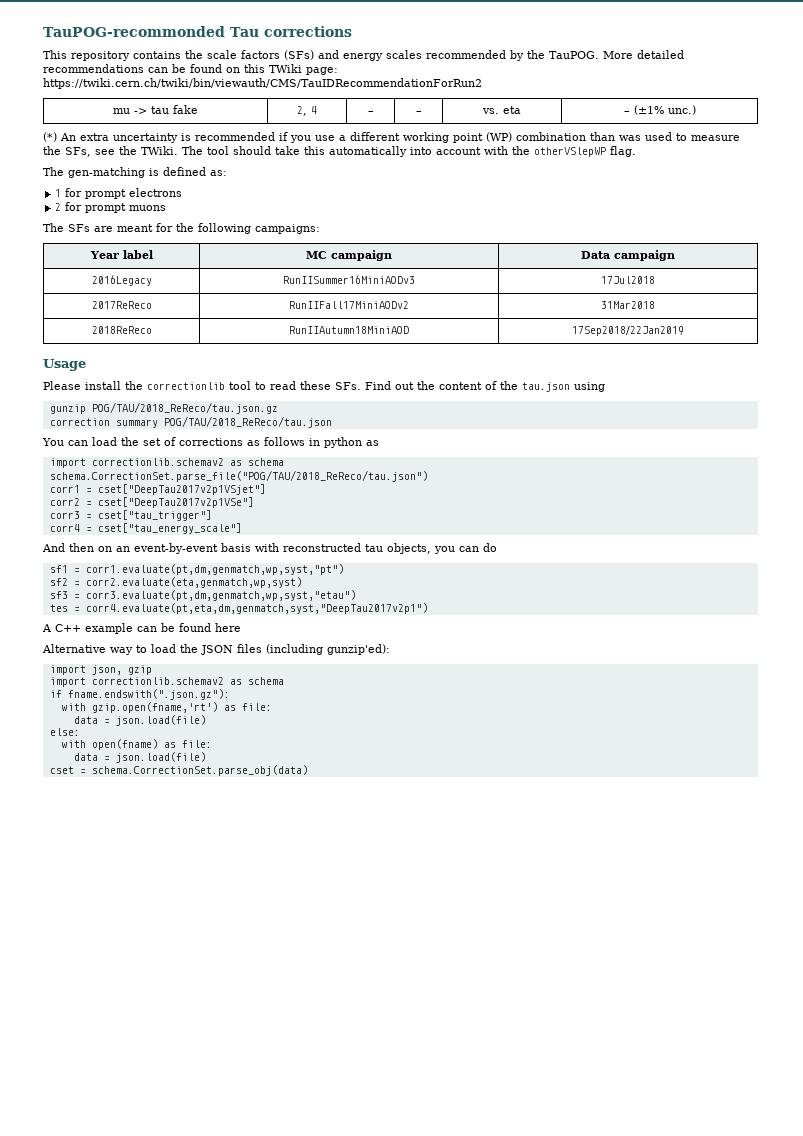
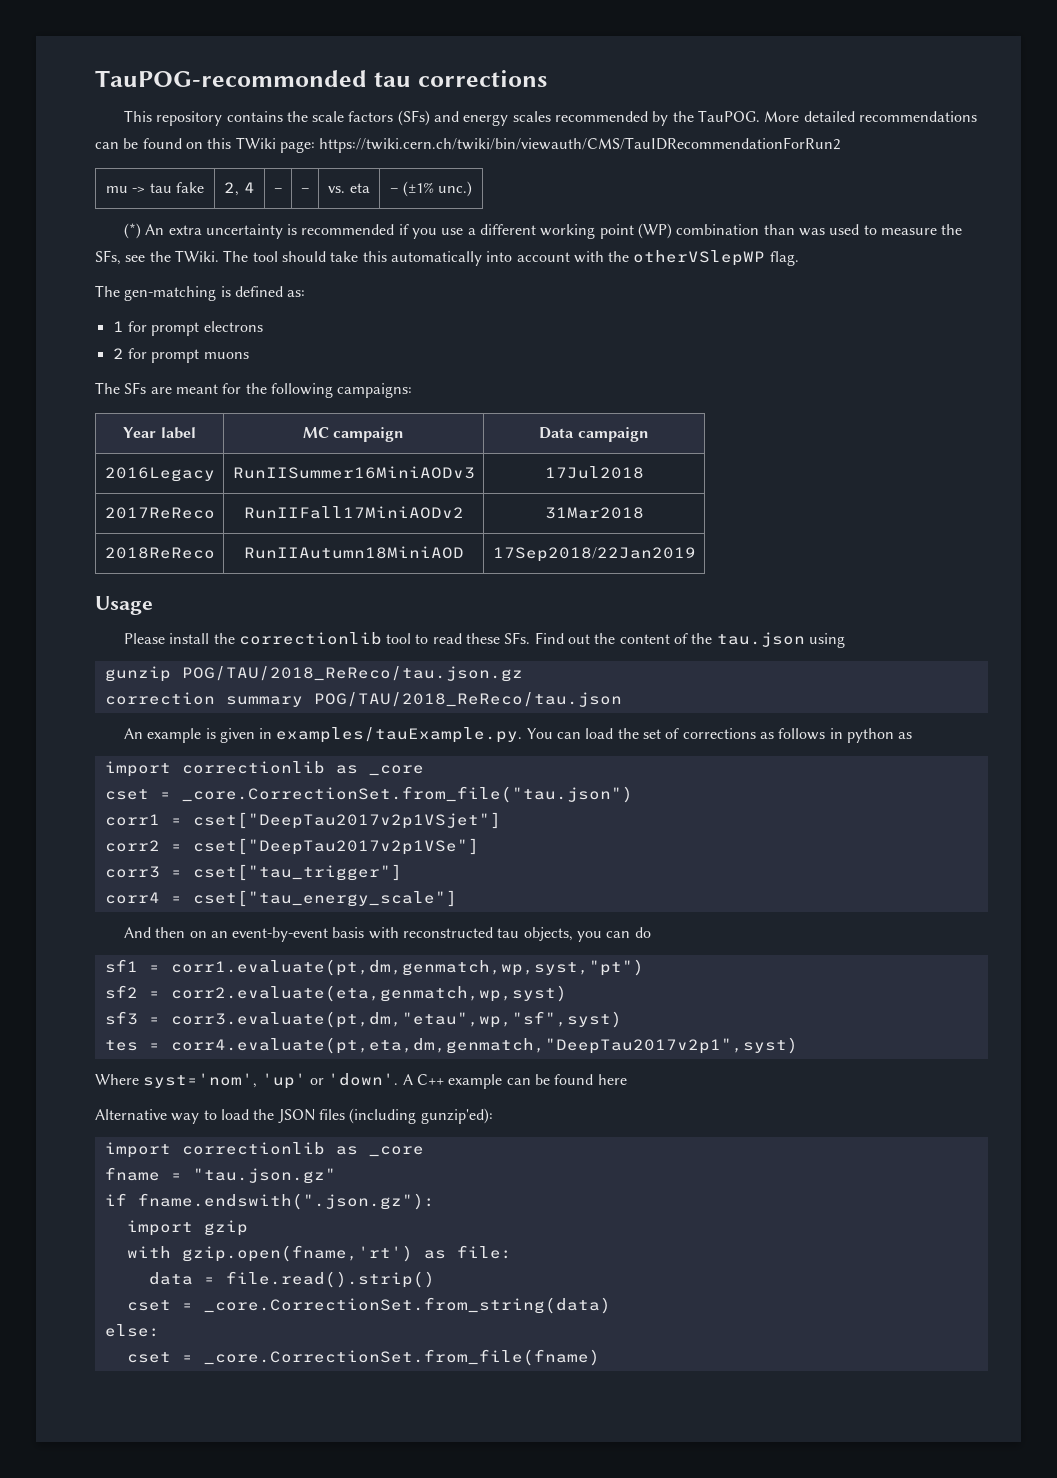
[229,27,259,37] Tau -> [373,72,411,87] tau
(332, 422) none -> [123,727,523,743] An example is given in examples/tauExample.py.
[91,458,284,466] [49,470,428,482] correctionlib.schemav2 as schema // schema.CorrectionSet.parse_file("POG/TAU/2018_ReReco/tau.json") -> [181,761,424,776] [104,786,633,803] correctionlib as _core // cset = _core.CorrectionSet.from_file("tau.json")
[85,590,356,601] corr3.evaluate(pt,dm,genmatch,wp,syst,"etau") -> [170,1011,622,1028] corr3.evaluate(pt,dm,"etau",wp,"sf",syst)
[85,603,428,614] corr4.evaluate(pt,eta,dm,genmatch,syst,"DeepTau2017v2p1") // -> [170,1037,798,1054] [95,1073,399,1089] corr4.evaluate(pt,eta,dm,genmatch,"DeepTau2017v2p1",syst) // Where syst='nom', 'up' or 'down'.
[91,665,152,675] [49,677,284,687] json, gzip // import correctionlib.schemav2 as schema -> [181,1142,424,1157] [104,1167,336,1184] correctionlib as _core // fname = "tau.json.gz"
(230, 694) none -> [126,1220,248,1236] // import gzip
[115,715,206,726] [49,728,80,736] [61,739,212,750] [73,752,206,763] [49,765,308,776] json.load(file) // else: // with open(fname) as file: // data = json.load(file) // cset = schema.CorrectionSet.parse_obj(data) -> [225,1271,435,1288] [126,1297,611,1314] [104,1324,160,1337] [126,1349,600,1366] file.read().strip() // cset = _core.CorrectionSet.from_string(data) // else: // cset = _core.CorrectionSet.from_file(fname)

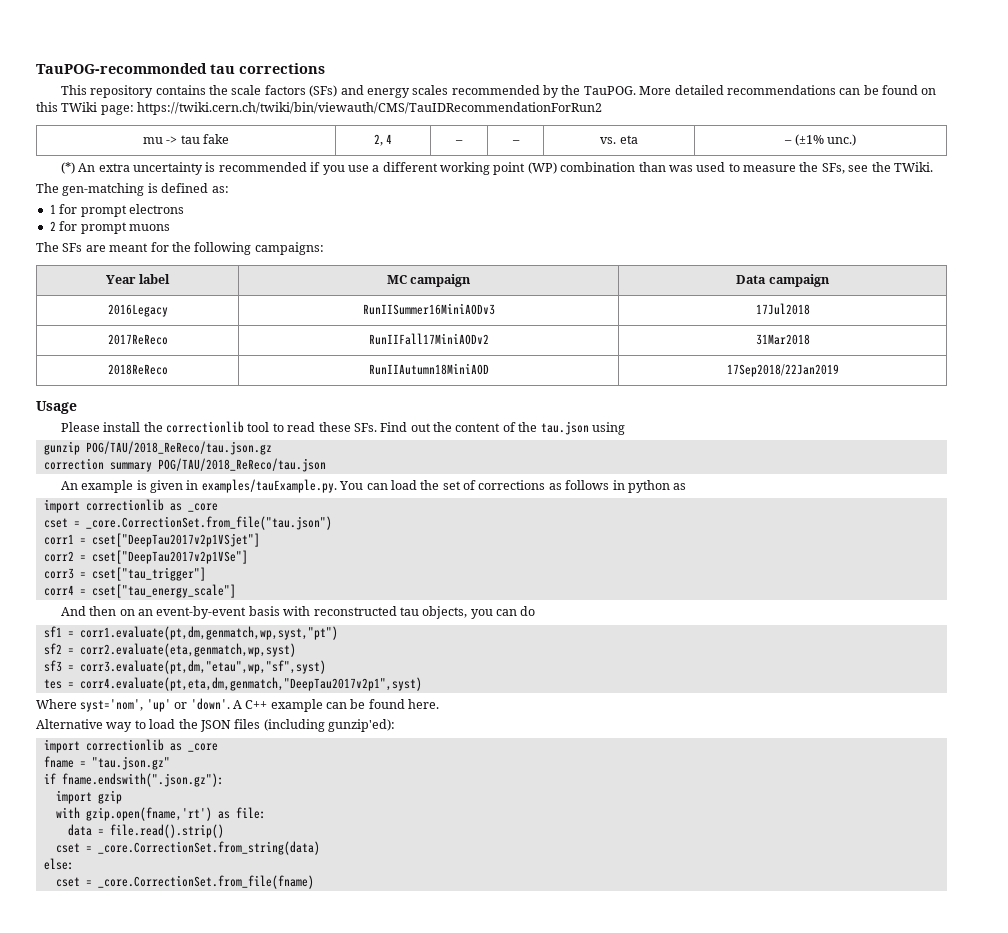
[223,250,799,266] The tool should take this automatically into account with the otherVSlepWP flag. -> (933, 167) none
[597,1074,627,1085] here -> [408,699,440,709] here.

